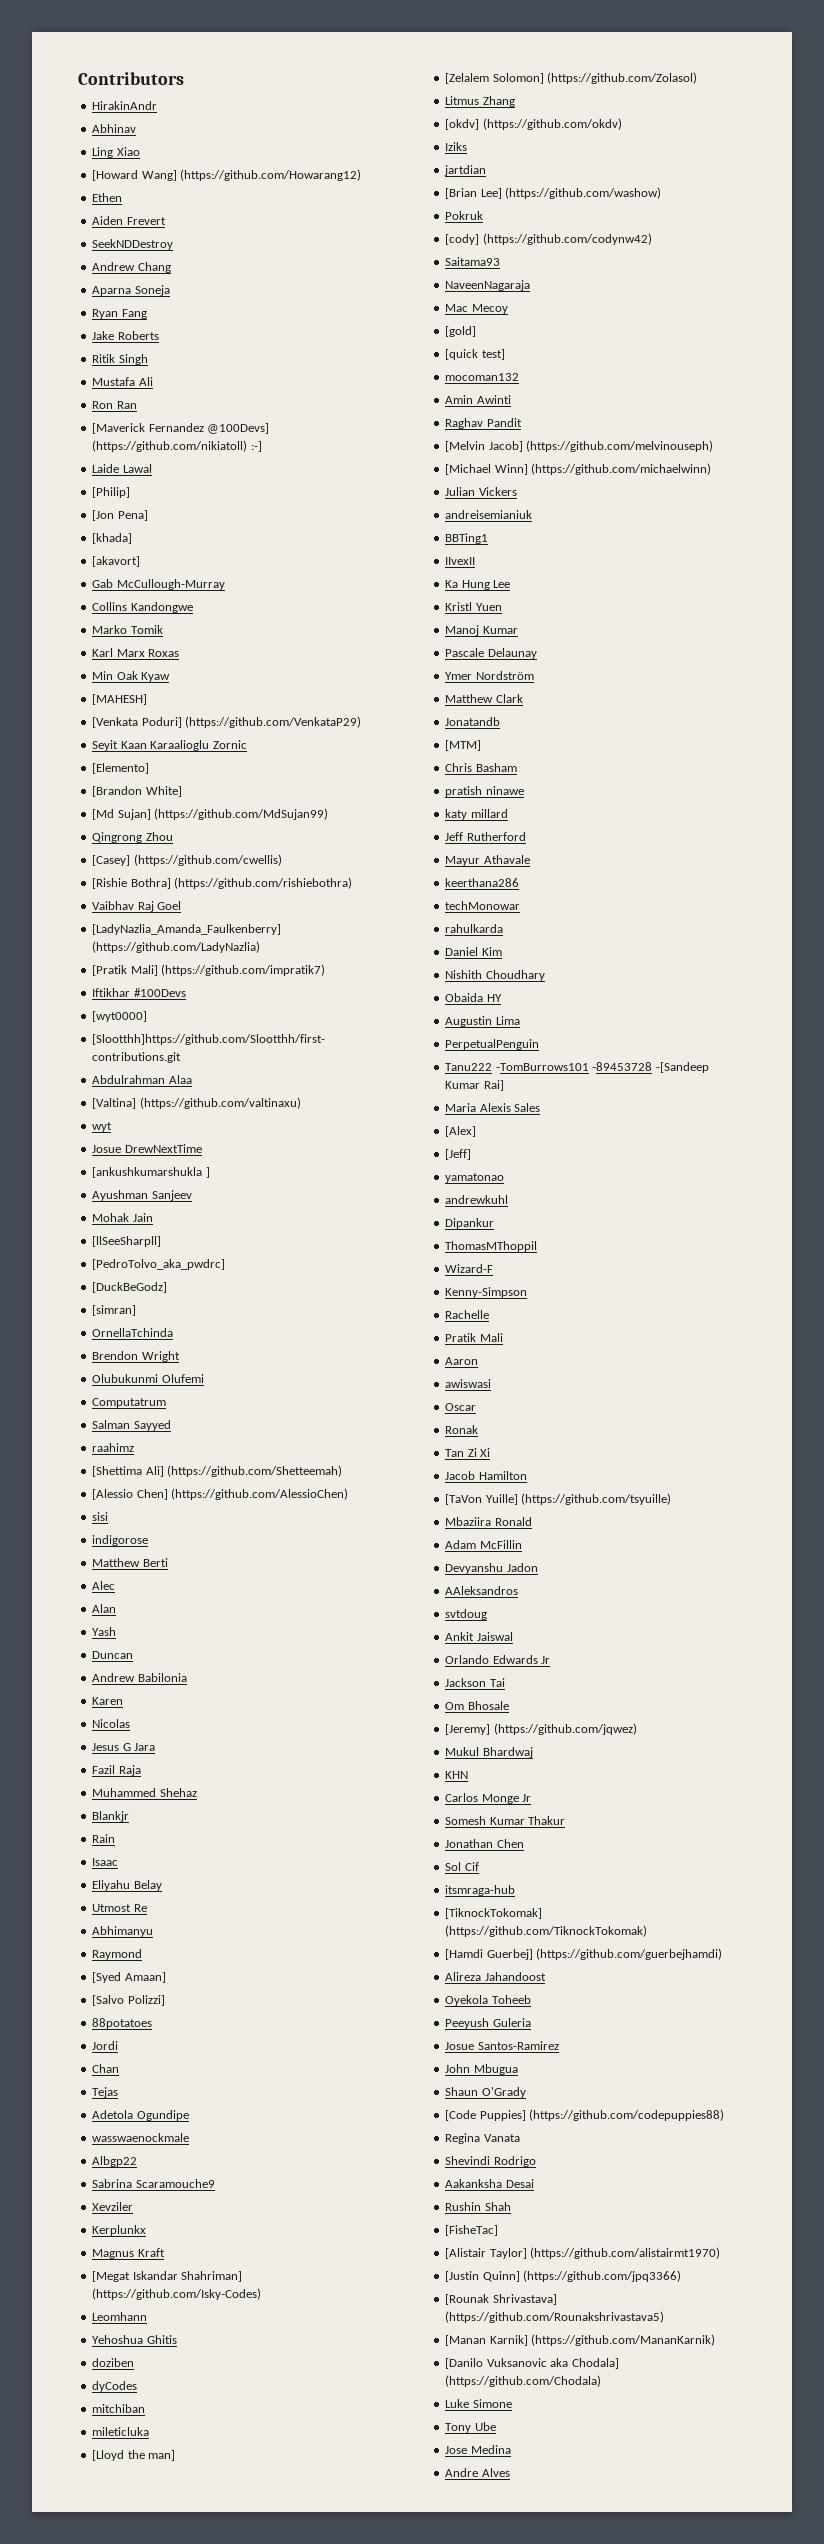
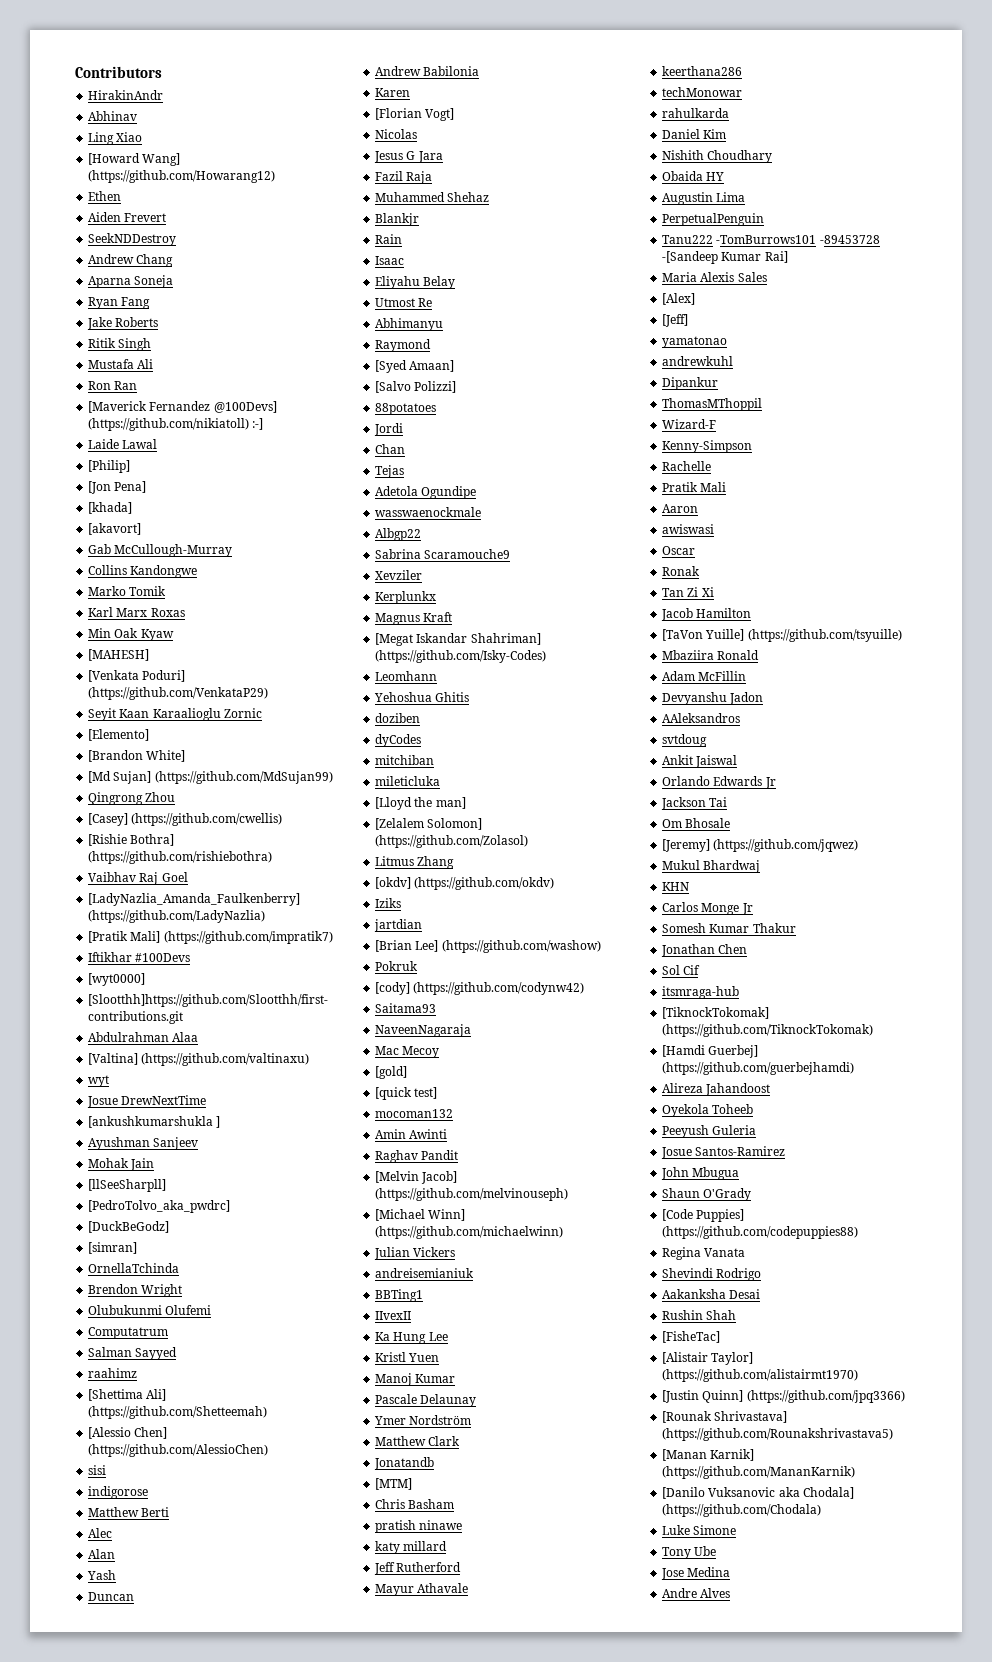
(124, 1701) none -> [375,108,455,121] // [Florian Vogt]

